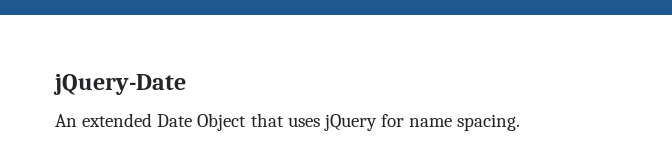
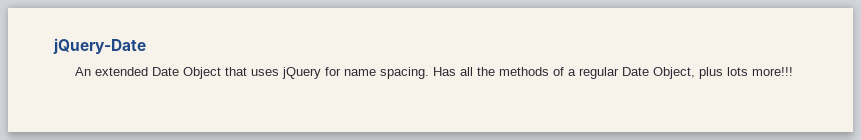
(521, 122) none -> [432,67,793,79] Has all the methods of a regular Date Object, plus lots more!!!

